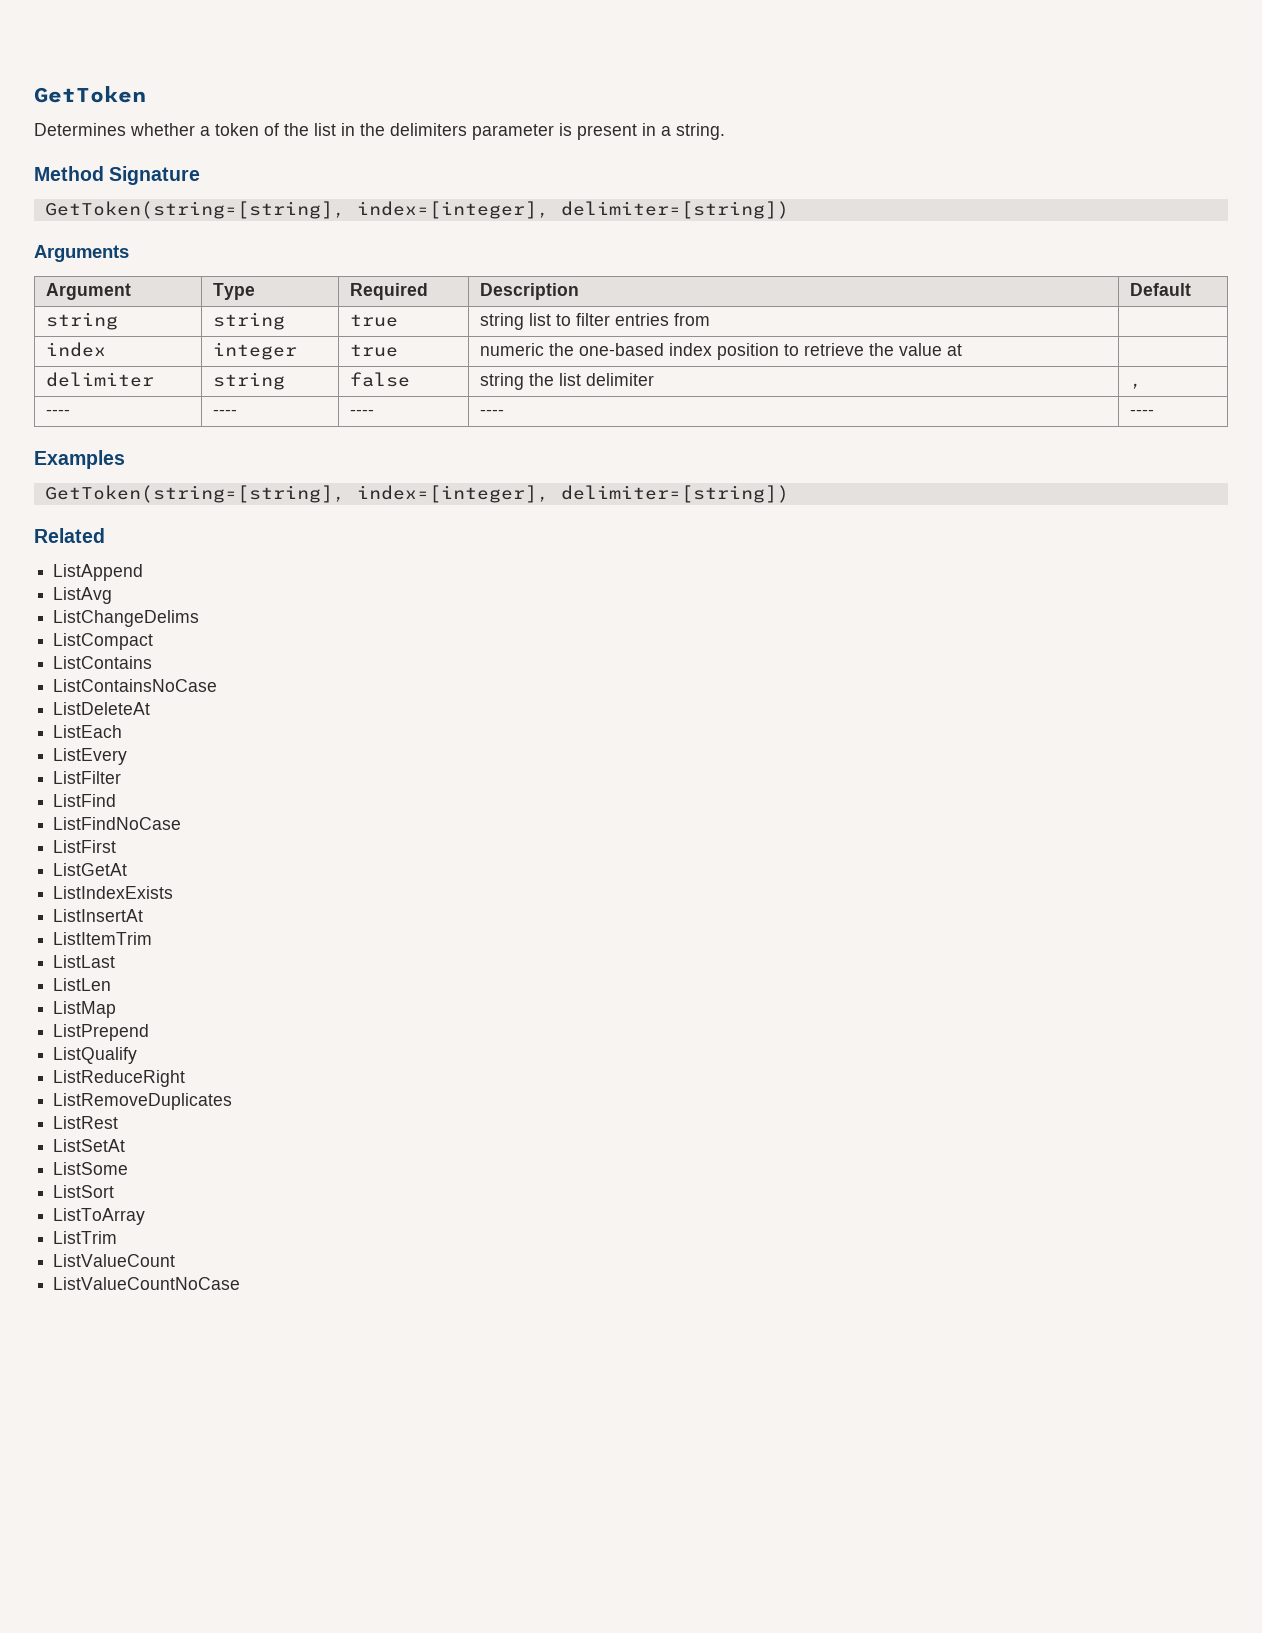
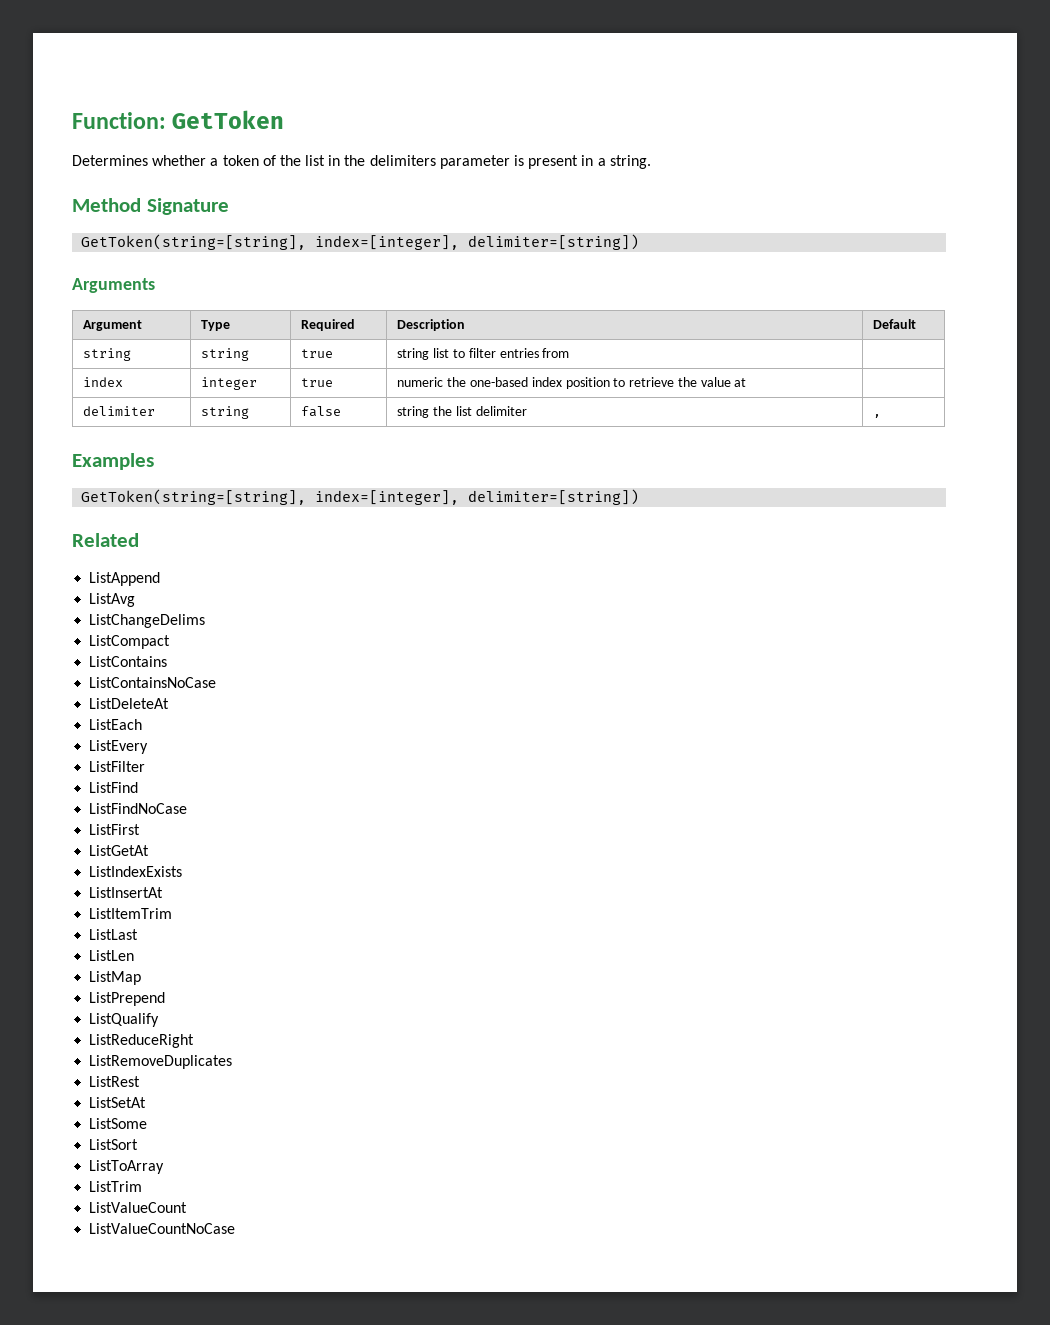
(34, 94) none -> [72,112,166,129] Function:
[46,409,71,416] [213,409,238,416] [350,409,375,416] [480,409,505,416] [1130,409,1155,416] // ---- | ---- | ---- | ---- | ---- -> (882, 416) none

